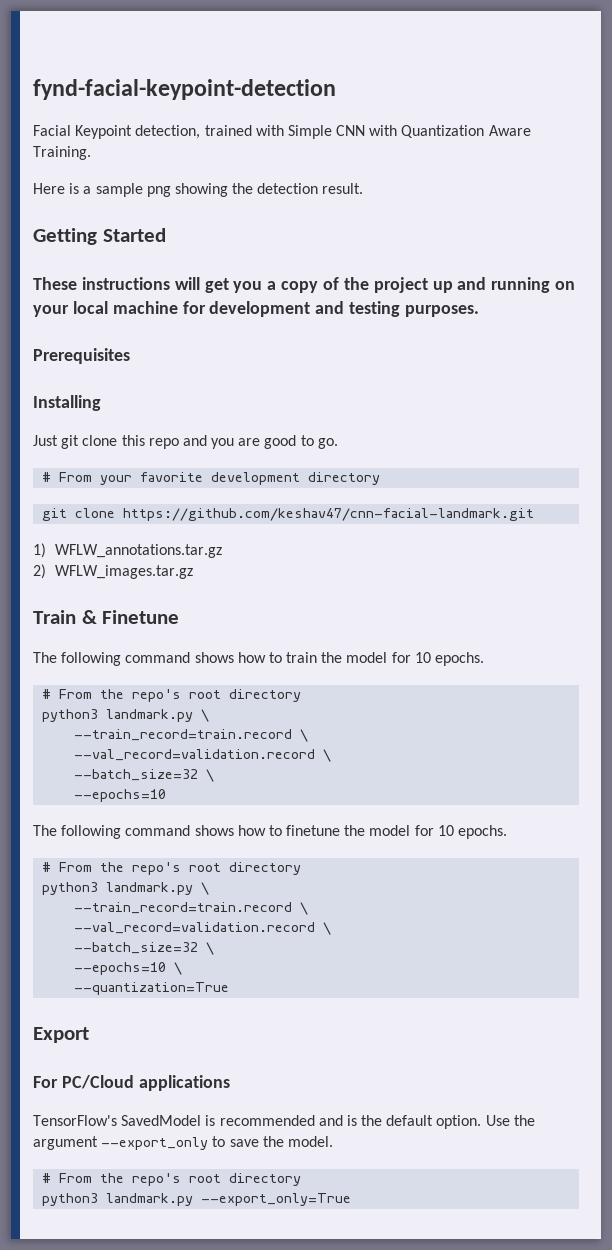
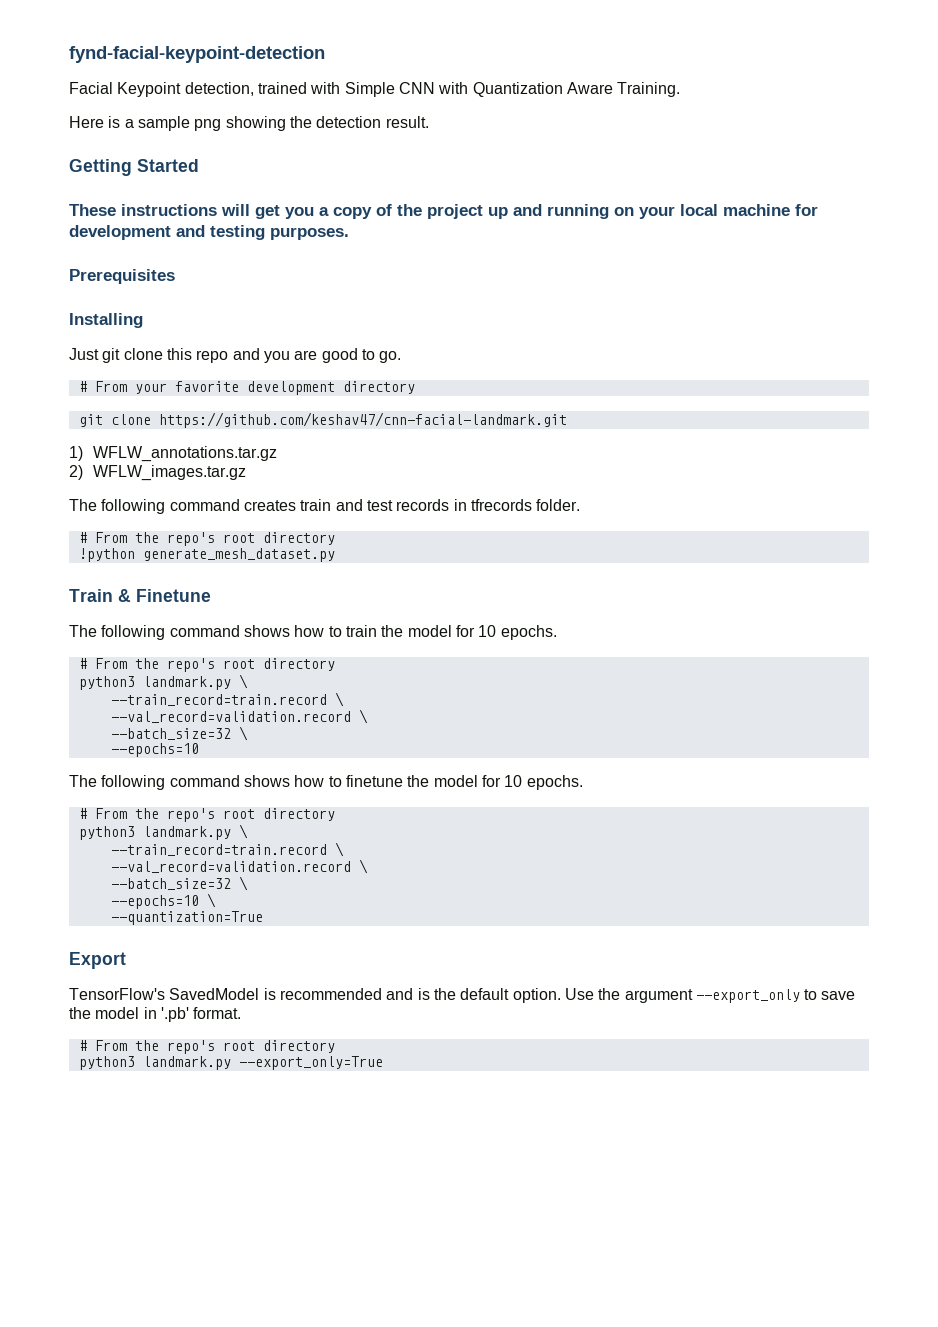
(194, 572) none -> [69,499,581,514] [78,532,335,546] [78,548,335,562] // The following command creates train and test records in tfrecords folder. // # From the repo's root directory // !python generate_mesh_dataset.py
[33,1075,230,1091] // For PC/Cloud applications -> (126, 960) none
[287,1136,333,1147] model. -> [95,1007,242,1022] model in '.pb' format.

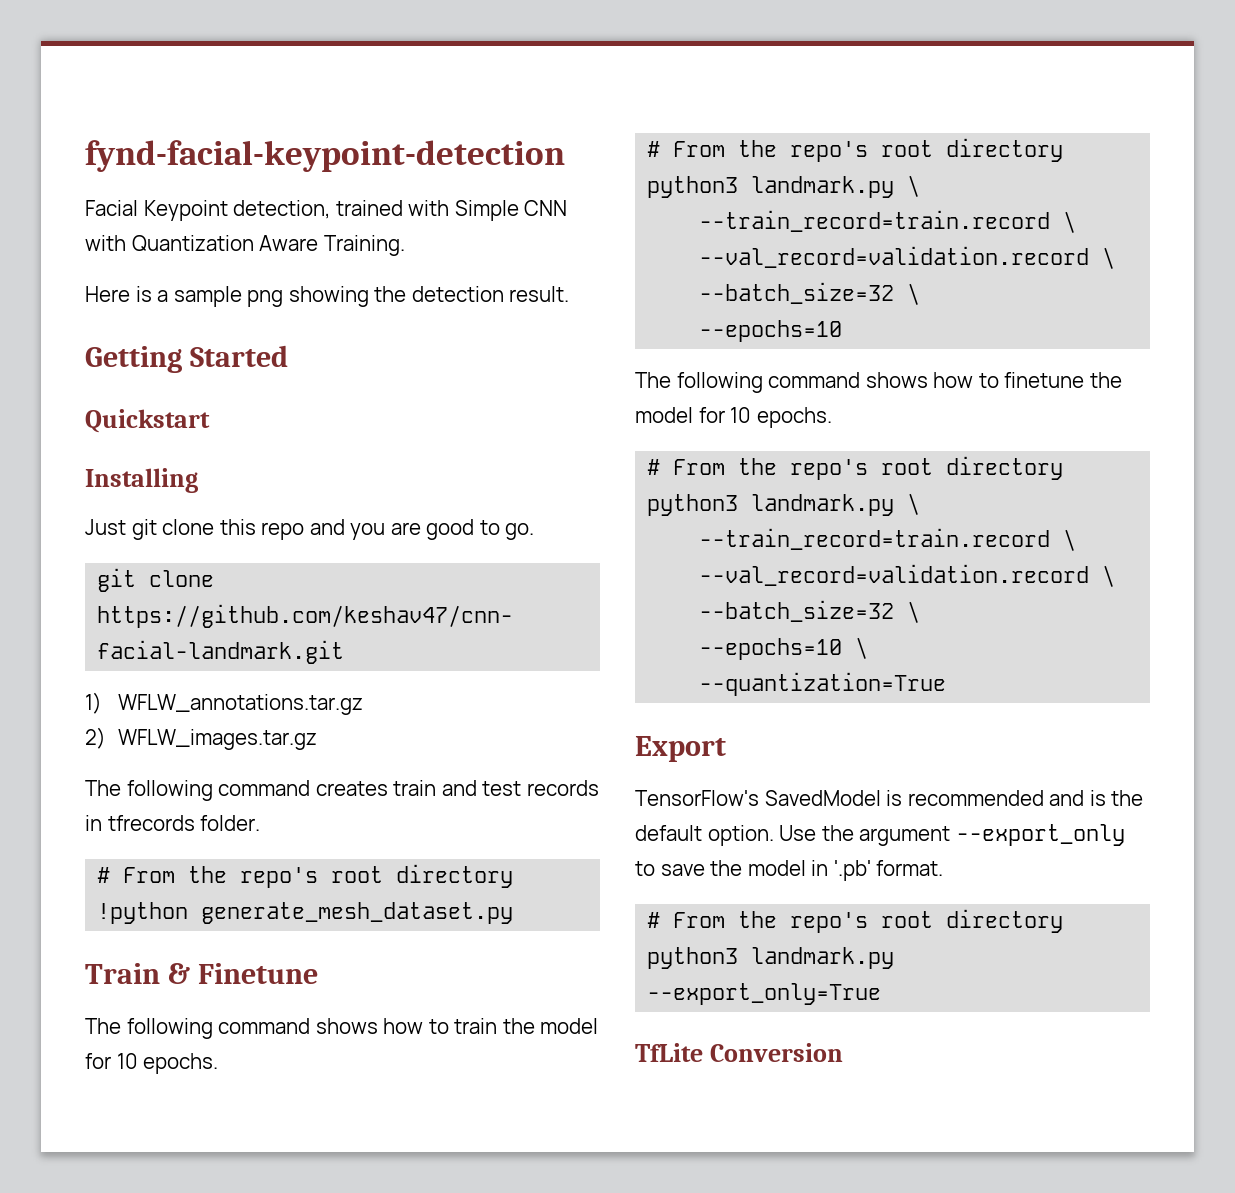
[69,204,818,219] [69,225,349,240] [69,269,175,284] These instructions will get you a copy of the project up and running on your local machine for development and testing purposes. // Prerequisites -> [85,409,210,433] Quickstart
[78,381,415,395] // # From your favorite development directory -> (535, 531) none
(383, 1063) none -> [635,1043,843,1062] // TfLite Conversion

